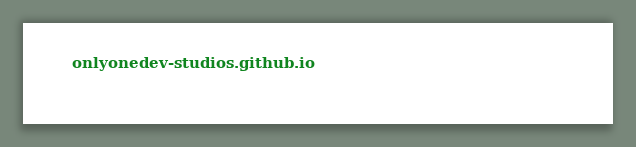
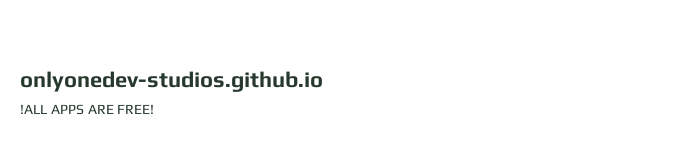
(315, 64) none -> [20,104,155,115] // !ALL APPS ARE FREE!

